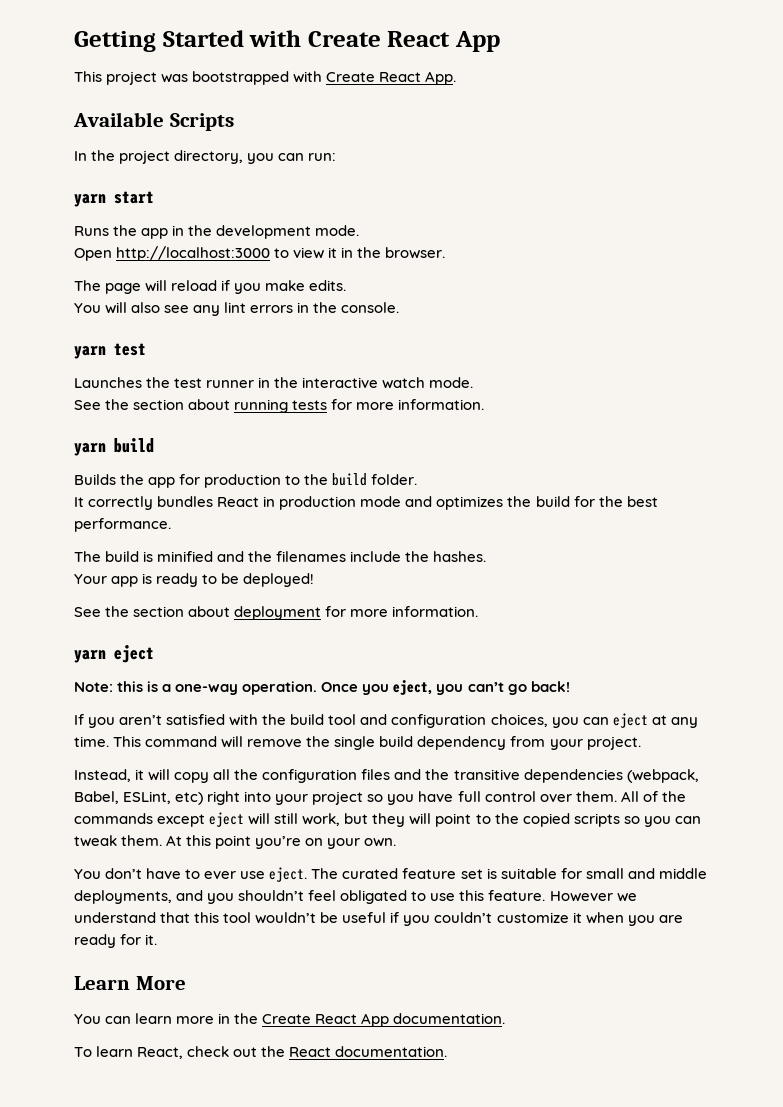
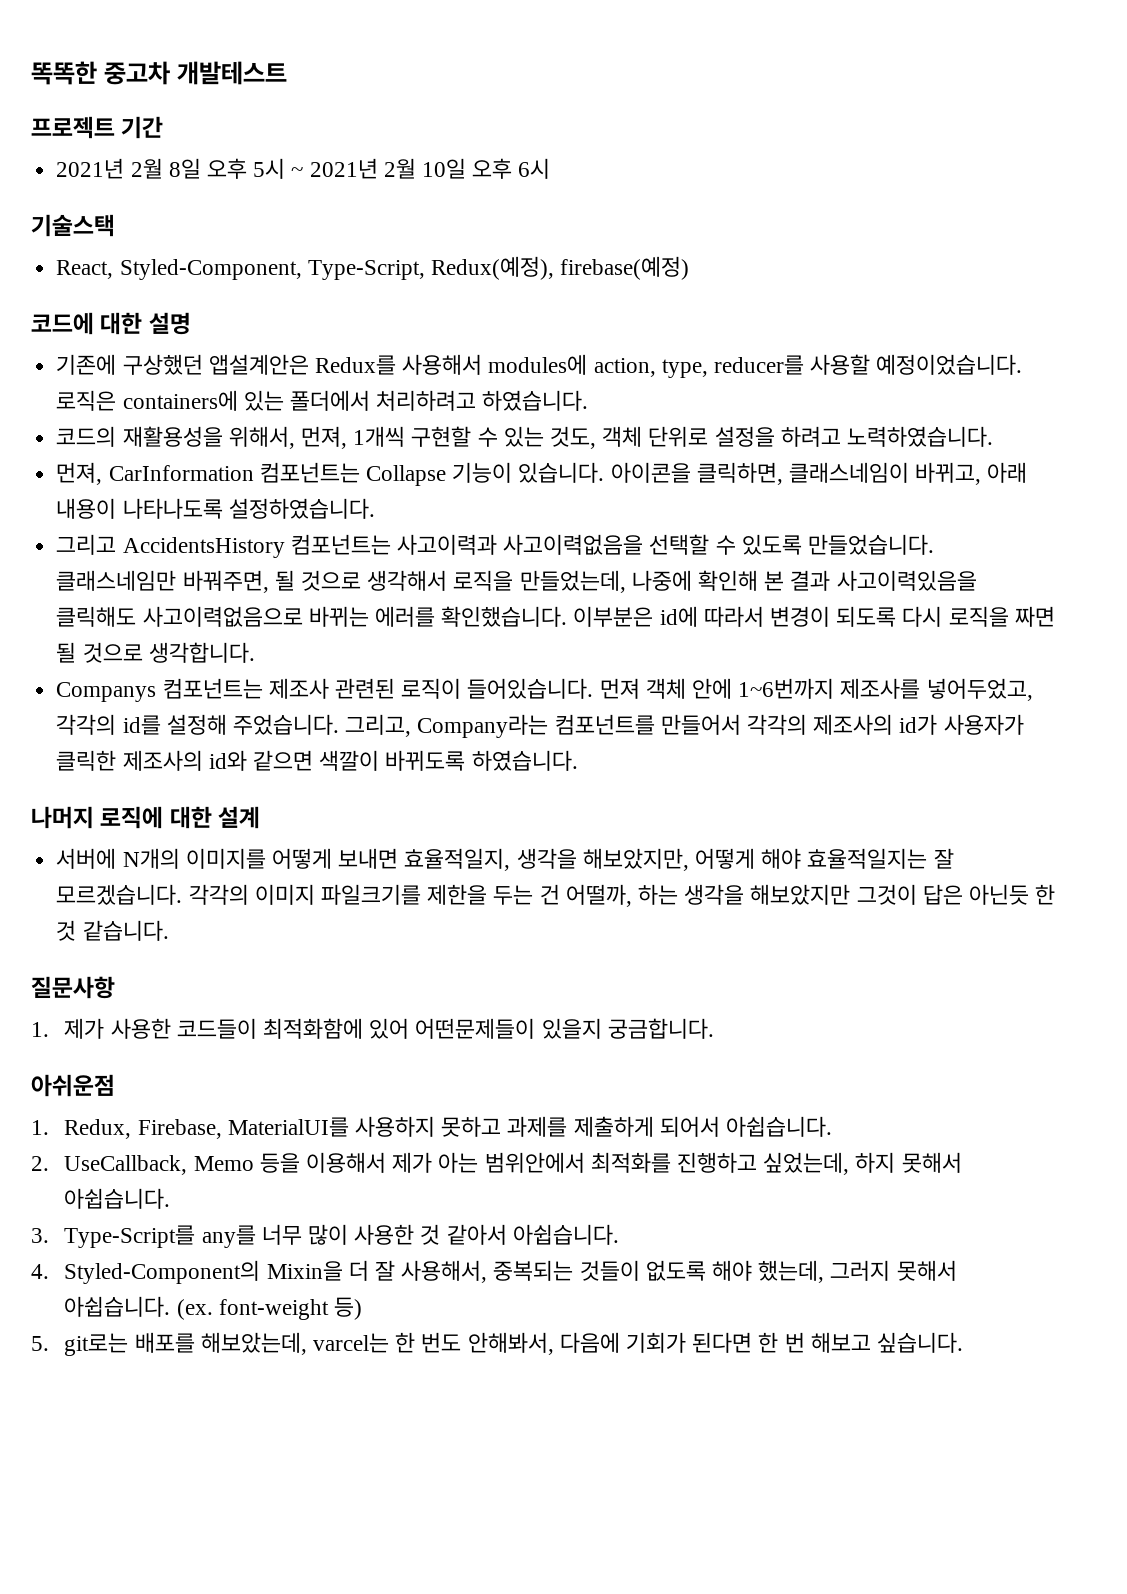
[74,30,501,52] [74,71,457,85] [73,112,234,131] [74,150,337,164] [74,191,154,207] [74,225,360,239] [74,246,446,261] [74,280,347,294] [74,302,400,316] [74,343,146,359] [74,377,474,389] [74,399,485,413] [74,438,154,456] [74,473,418,488] [74,496,658,510] [74,518,171,532] [74,551,487,562] [74,573,315,587] [74,606,479,620] [74,645,154,663] [74,680,570,695] [74,713,698,728] [74,736,641,750] [74,769,699,783] [74,791,686,805] [74,812,701,827] [74,835,397,849] [74,867,707,882] [74,890,637,904] [74,912,683,926] [74,934,158,948] [74,976,186,990] [74,1013,506,1027] [74,1046,448,1059] Getting Started with Create React App // This project was bootstrapped with Create React App. // Available Scripts // In the project directory, you can run: // yarn start // Runs the app in the development mode. // Open http://localhost:3000 to view it in the browser. // The page will reload if you make edits. // You will also see any lint errors in the console. // yarn test // Launches the test runner in the interactive watch mode. // See the section about running tests for more information. // yarn build // Builds the app for production to the build folder. // It correctly bundles React in production mode and optimizes the build for the best performance. // The build is minified and the filenames include the hashes. // Your app is ready to be deployed! // See the section about deployment for more information. // yarn eject // Note: this is a one-way operation. Once you eject, you can’t go back! // If you aren’t satisfied with the build tool and configuration choices, you can eject at any time. This command will remove the single build dependency from your project. // Instead, it will copy all the configuration files and the transitive dependencies (webpack, Babel, ESLint, etc) right into your project so you have full control over them. All of the commands except eject will still work, but they will point to the copied scripts so you can tweak them. At this point you’re on your own. // You don’t have to ever use eject. The curated feature set is suitable for small and middle deployments, and you shouldn’t feel obligated to use this feature. However we understand that this tool wouldn’t be useful if you couldn’t customize it when you are ready for it. // Learn More // You can learn more in the Create React App documentation. // To learn React, check out the React documentation. -> [31,61,287,85] [31,116,164,139] [56,158,551,179] [31,214,115,237] [56,256,690,280] [31,312,191,335] [56,354,1023,378] [56,390,589,411] [56,426,994,449] [56,462,1028,486] [56,498,375,519] [56,534,934,558] [56,570,977,593] [56,606,1055,627] [56,642,255,663] [56,678,1033,702] [56,714,1024,738] [56,750,578,771] [31,806,261,829] [56,848,954,871] [56,884,1056,907] [56,920,169,941] [31,976,115,999] [31,1018,714,1039] [31,1074,115,1097] [31,1116,833,1139] [31,1152,962,1175] [64,1188,171,1209] [31,1224,619,1248] [31,1260,957,1284] [64,1296,362,1320] [31,1332,964,1356] 똑똑한 중고차 개발테스트 // 프로젝트 기간 // 2021년 2월 8일 오후 5시 ~ 2021년 2월 10일 오후 6시 // 기술스택 // React, Styled-Component, Type-Script, Redux(예정), firebase(예정) // 코드에 대한 설명 // 기존에 구상했던 앱설계안은 Redux를 사용해서 modules에 action, type, reducer를 사용할 예정이었습니다. 로직은 containers에 있는 폴더에서 처리하려고 하였습니다. // 코드의 재활용성을 위해서, 먼져, 1개씩 구현할 수 있는 것도, 객체 단위로 설정을 하려고 노력하였습니다. // 먼져, CarInformation 컴포넌트는 Collapse 기능이 있습니다. 아이콘을 클릭하면, 클래스네임이 바뀌고, 아래 내용이 나타나도록 설정하였습니다. // 그리고 AccidentsHistory 컴포넌트는 사고이력과 사고이력없음을 선택할 수 있도록 만들었습니다. 클래스네임만 바꿔주면, 될 것으로 생각해서 로직을 만들었는데, 나중에 확인해 본 결과 사고이력있음을 클릭해도 사고이력없음으로 바뀌는 에러를 확인했습니다. 이부분은 id에 따라서 변경이 되도록 다시 로직을 짜면 될 것으로 생각합니다. // Companys 컴포넌트는 제조사 관련된 로직이 들어있습니다. 먼져 객체 안에 1~6번까지 제조사를 넣어두었고, 각각의 id를 설정해 주었습니다. 그리고, Company라는 컴포넌트를 만들어서 각각의 제조사의 id가 사용자가 클릭한 제조사의 id와 같으면 색깔이 바뀌도록 하였습니다. // 나머지 로직에 대한 설계 // 서버에 N개의 이미지를 어떻게 보내면 효율적일지, 생각을 해보았지만, 어떻게 해야 효율적일지는 잘 모르겠습니다. 각각의 이미지 파일크기를 제한을 두는 건 어떨까, 하는 생각을 해보았지만 그것이 답은 아닌듯 한 것 같습니다. // 질문사항 // 1. 제가 사용한 코드들이 최적화함에 있어 어떤문제들이 있을지 궁금합니다. // 아쉬운점 // 1. Redux, Firebase, MaterialUI를 사용하지 못하고 과제를 제출하게 되어서 아쉽습니다. // 2. UseCallback, Memo 등을 이용해서 제가 아는 범위안에서 최적화를 진행하고 싶었는데, 하지 못해서 아쉽습니다. // 3. Type-Script를 any를 너무 많이 사용한 것 같아서 아쉽습니다. // 4. Styled-Component의 Mixin을 더 잘 사용해서, 중복되는 것들이 없도록 해야 했는데, 그러지 못해서 아쉽습니다. (ex. font-weight 등) // 5. git로는 배포를 해보았는데, varcel는 한 번도 안해봐서, 다음에 기회가 된다면 한 번 해보고 싶습니다.

